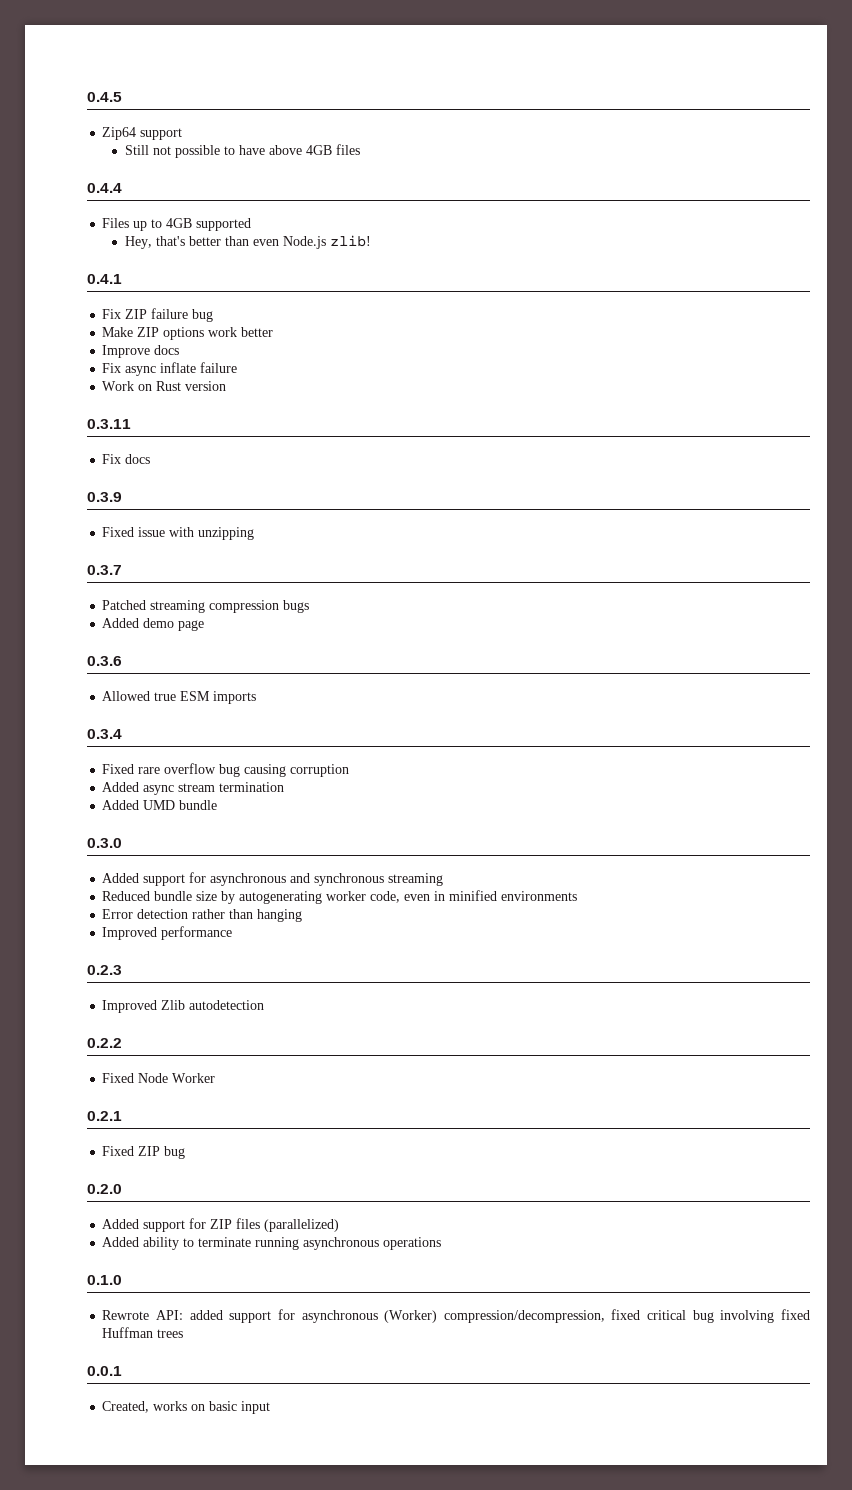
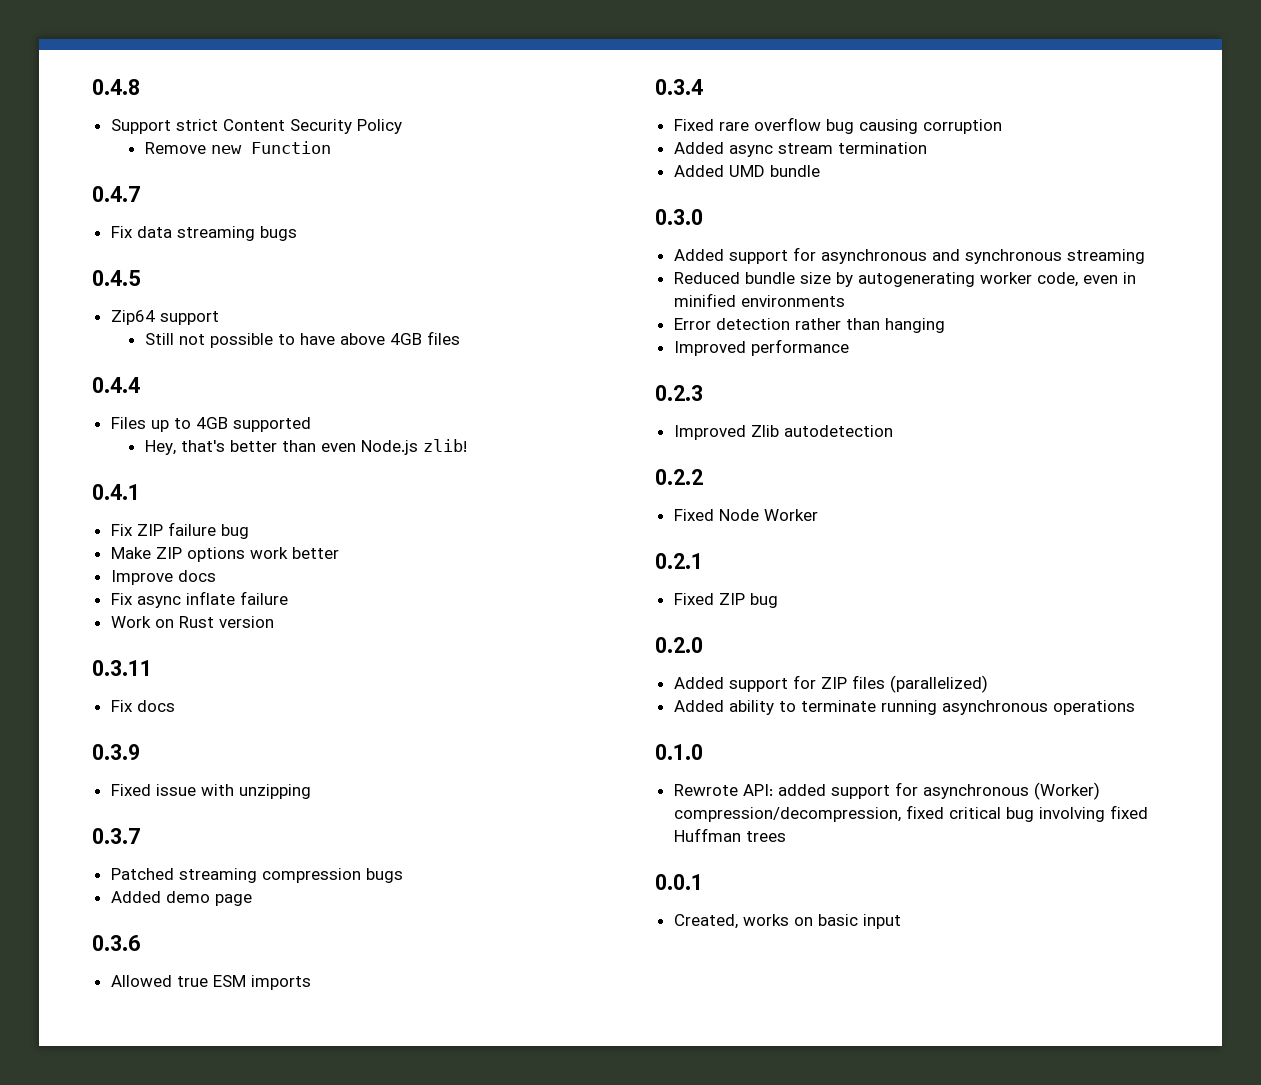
(87, 97) none -> [92,79,140,95] [110,119,402,134] [144,141,331,154] [92,186,140,202] [110,226,297,241] 0.4.8 // Support strict Content Security Policy // Remove new Function // 0.4.7 // Fix data streaming bugs //

